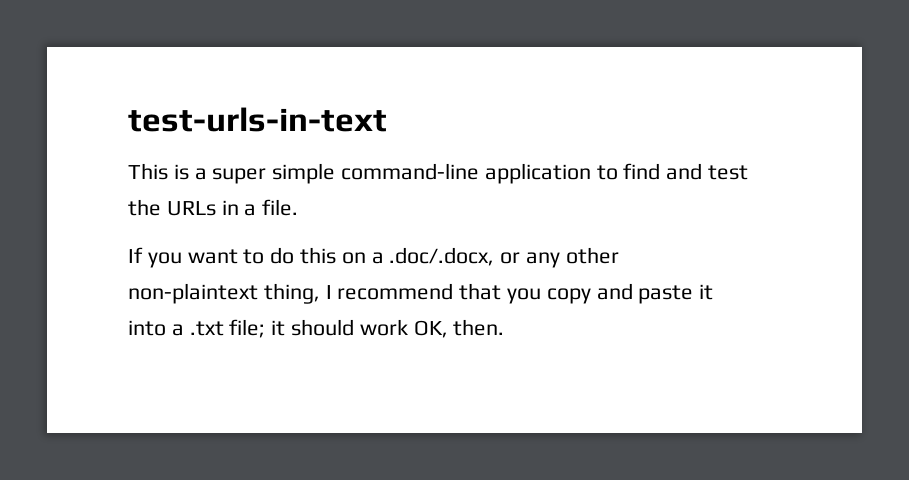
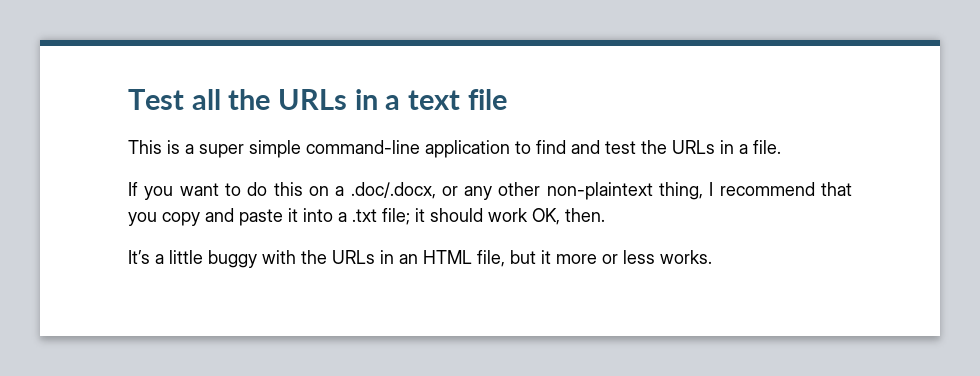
[128,107,387,132] test-urls-in-text -> [128,89,507,110] Test all the URLs in a text file
(505, 327) none -> [128,250,712,268] // It’s a little buggy with the URLs in an HTML file, but it more or less works.

